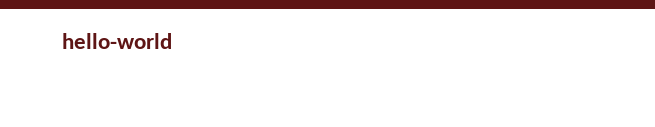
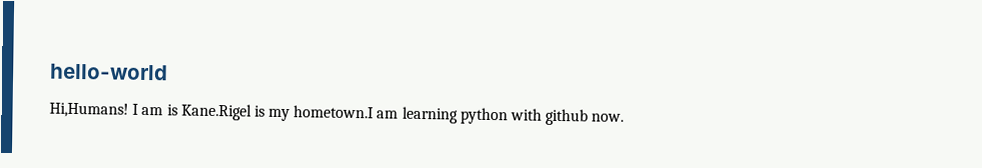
(172, 41) none -> [49,102,625,126] // Hi,Humans! I am is Kane.Rigel is my hometown.I am learning python with github now.

